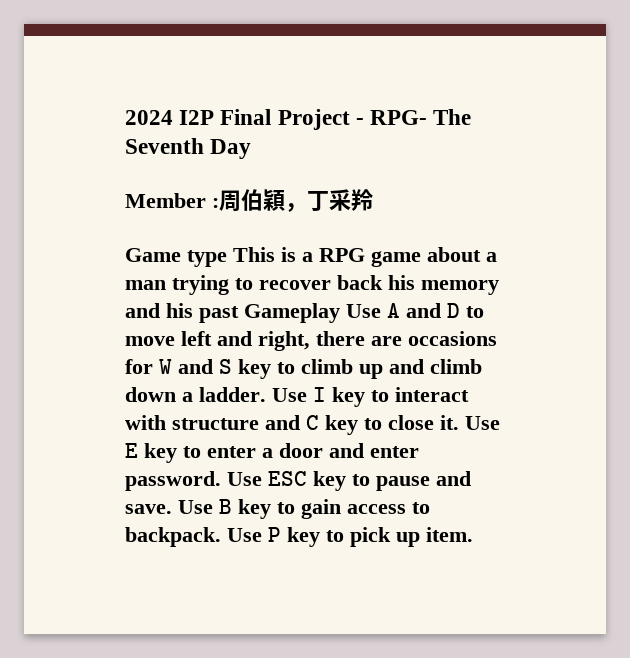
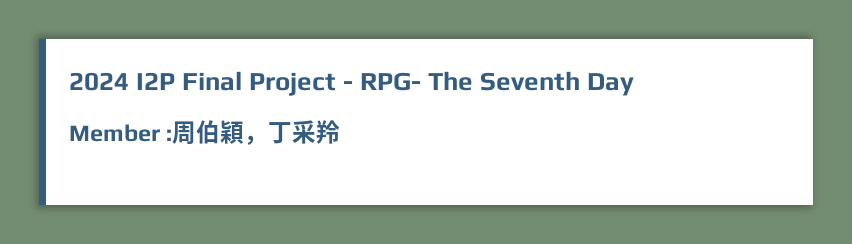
[125,247,497,267] [125,275,499,295] [125,303,484,323] [125,331,497,351] [125,359,482,379] [125,387,469,407] [125,415,500,435] [125,443,419,463] [125,471,471,491] [125,499,430,519] [125,527,473,547] // Game type This is a RPG game about a man trying to recover back his memory and his past Gameplay Use A and D to move left and right, there are occasions for W and S key to climb up and climb down a ladder. Use I key to interact with structure and C key to close it. Use E key to enter a door and enter password. Use ESC key to pause and save. Use B key to gain access to backpack. Use P key to pick up item. -> (341, 132) none

